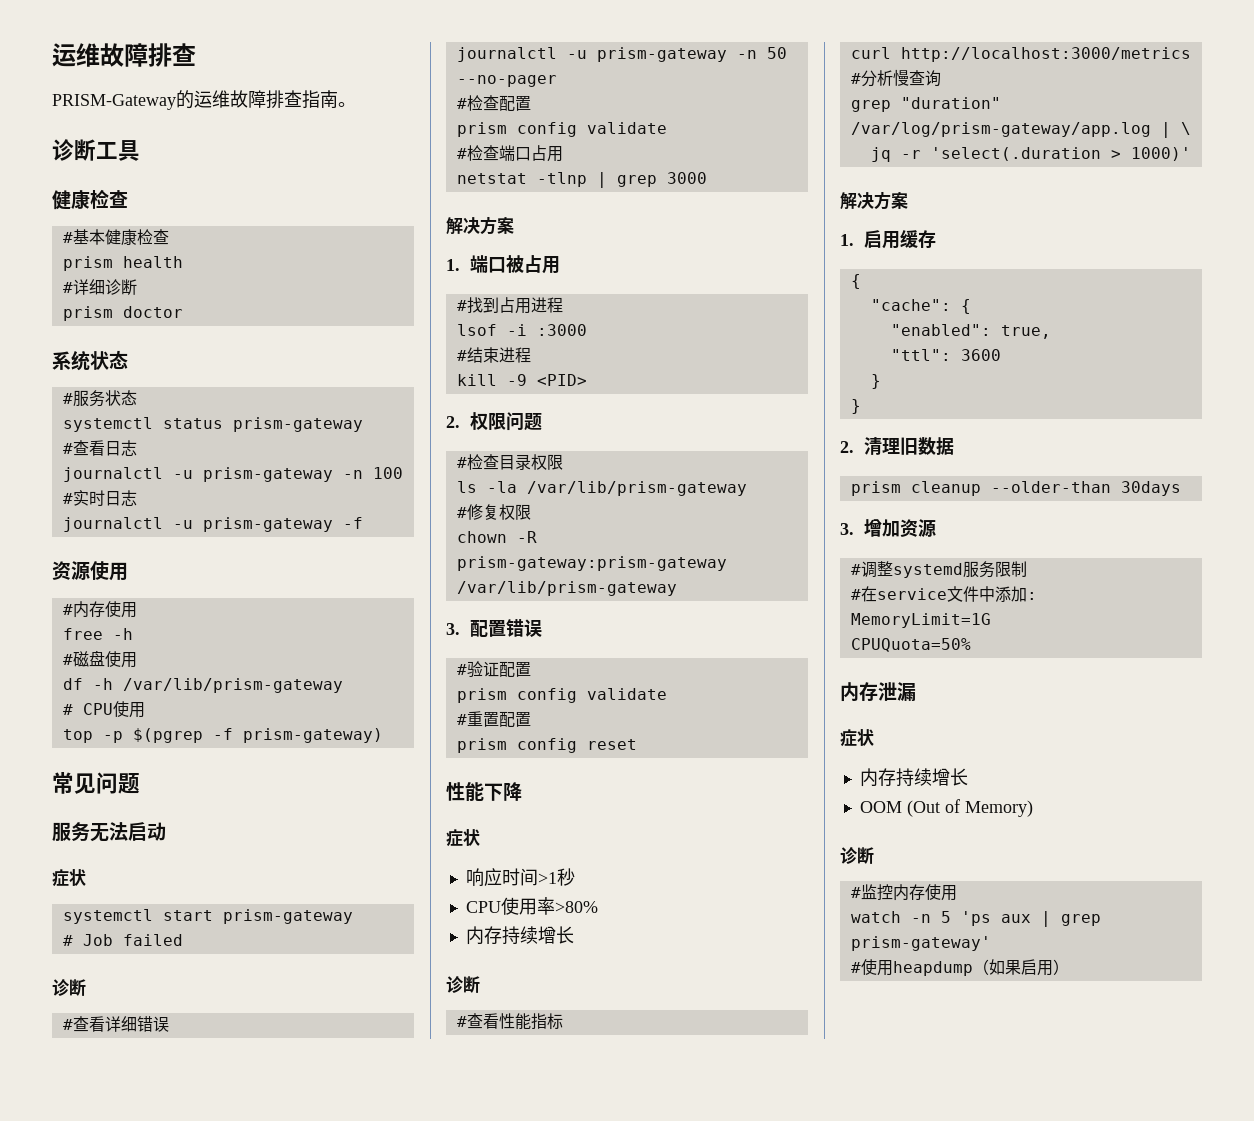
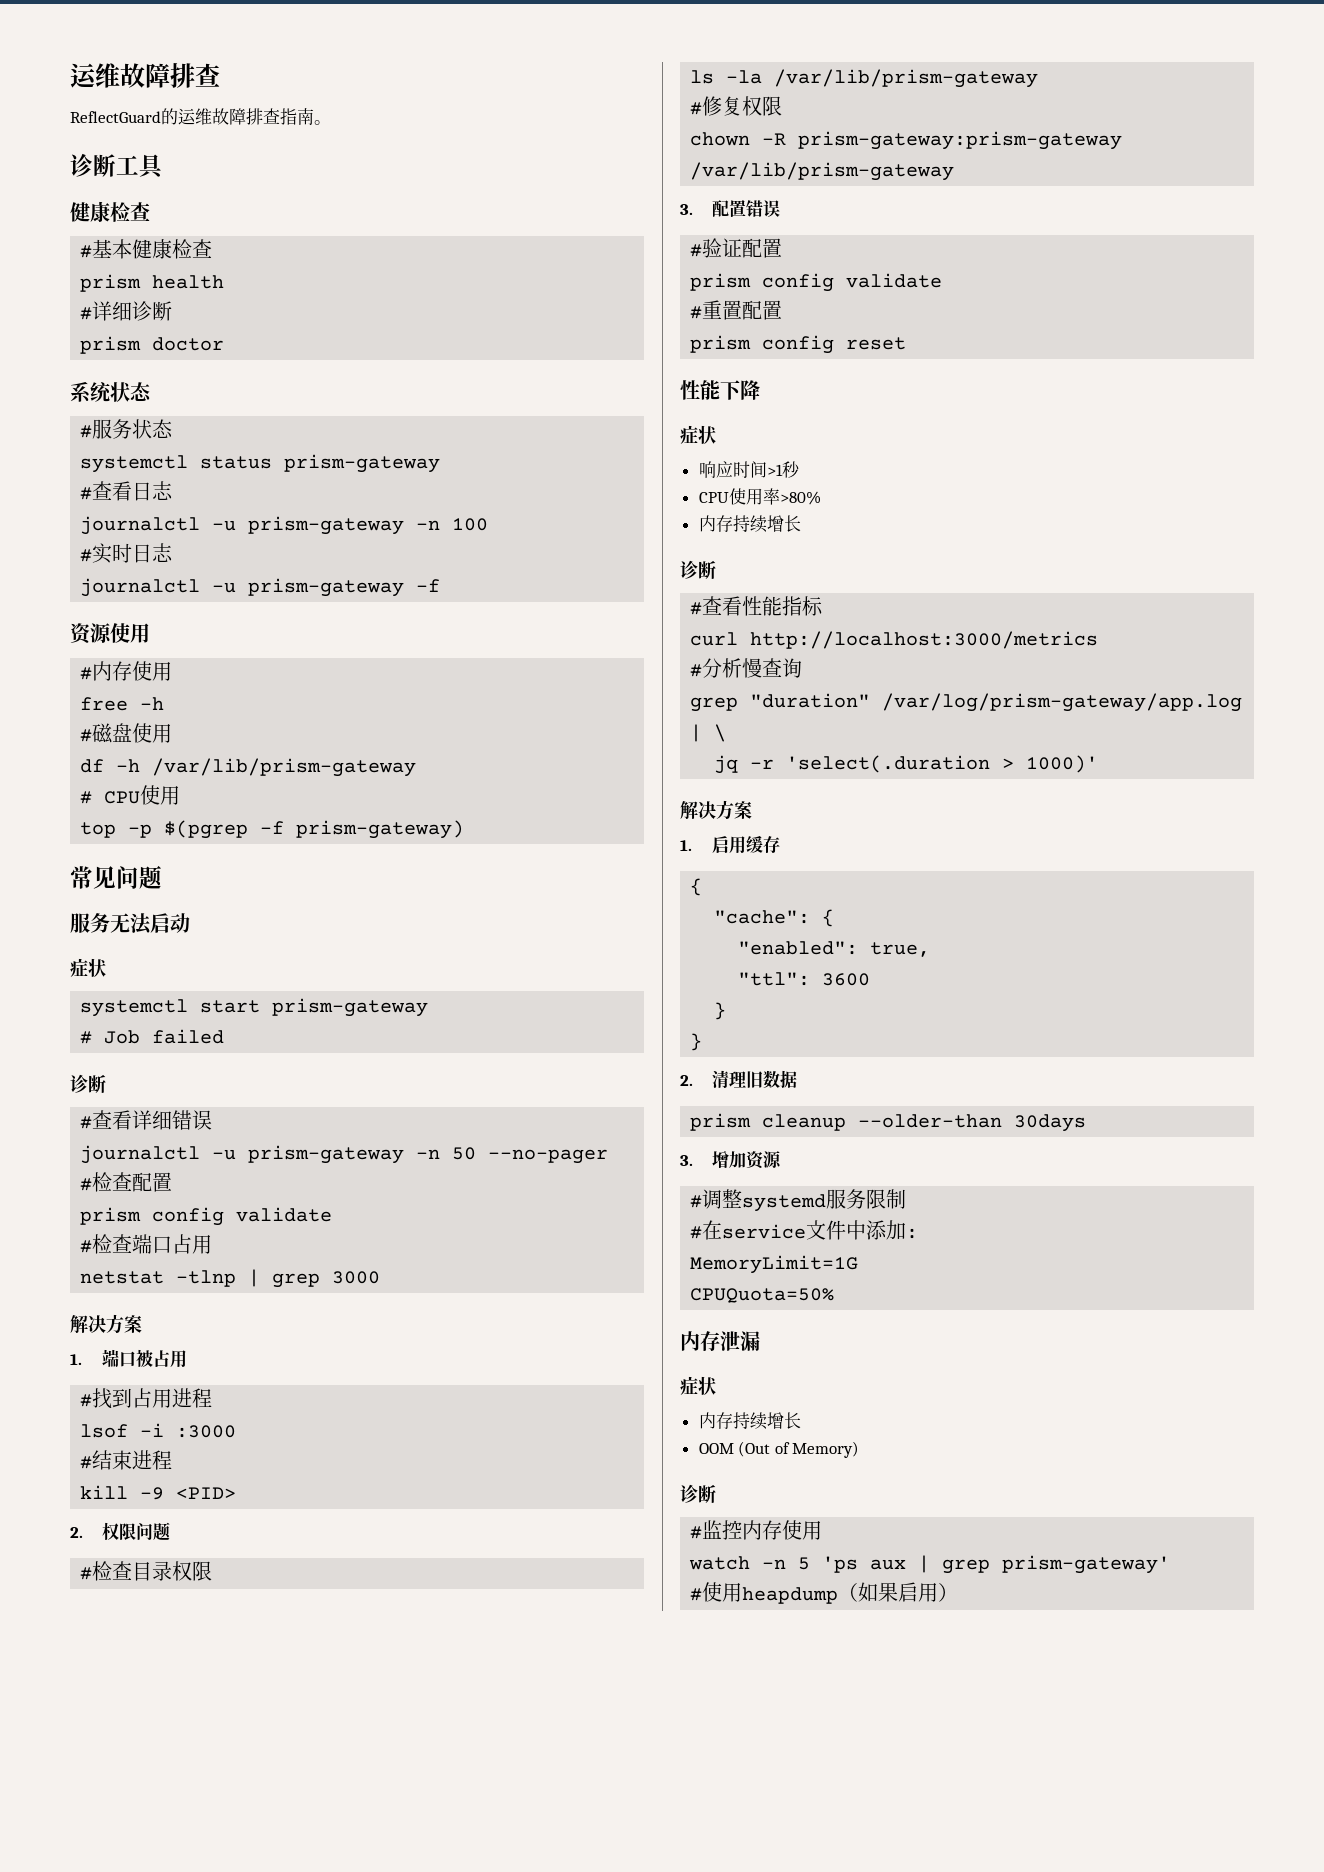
[52,94,176,110] PRISM-Gateway -> [70,111,161,123] ReflectGuard

